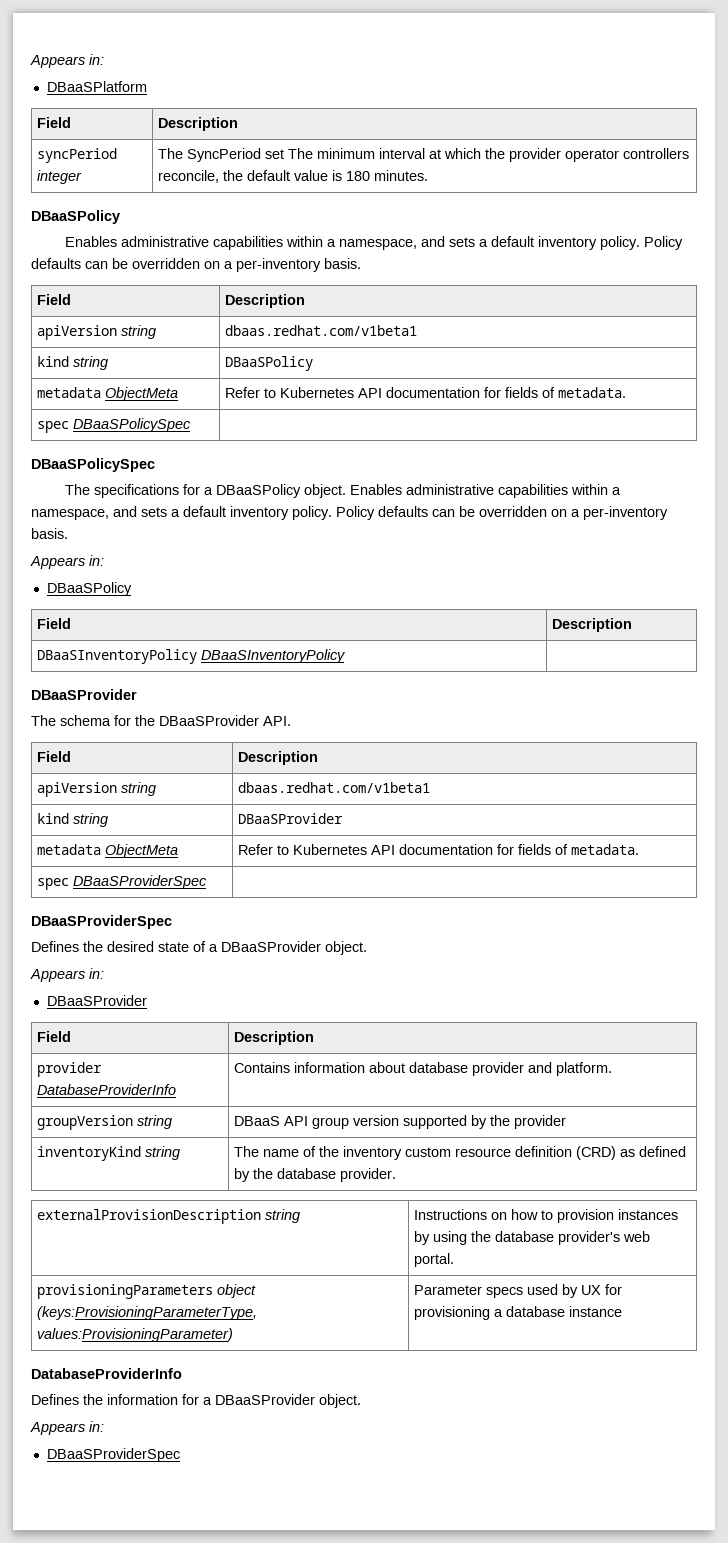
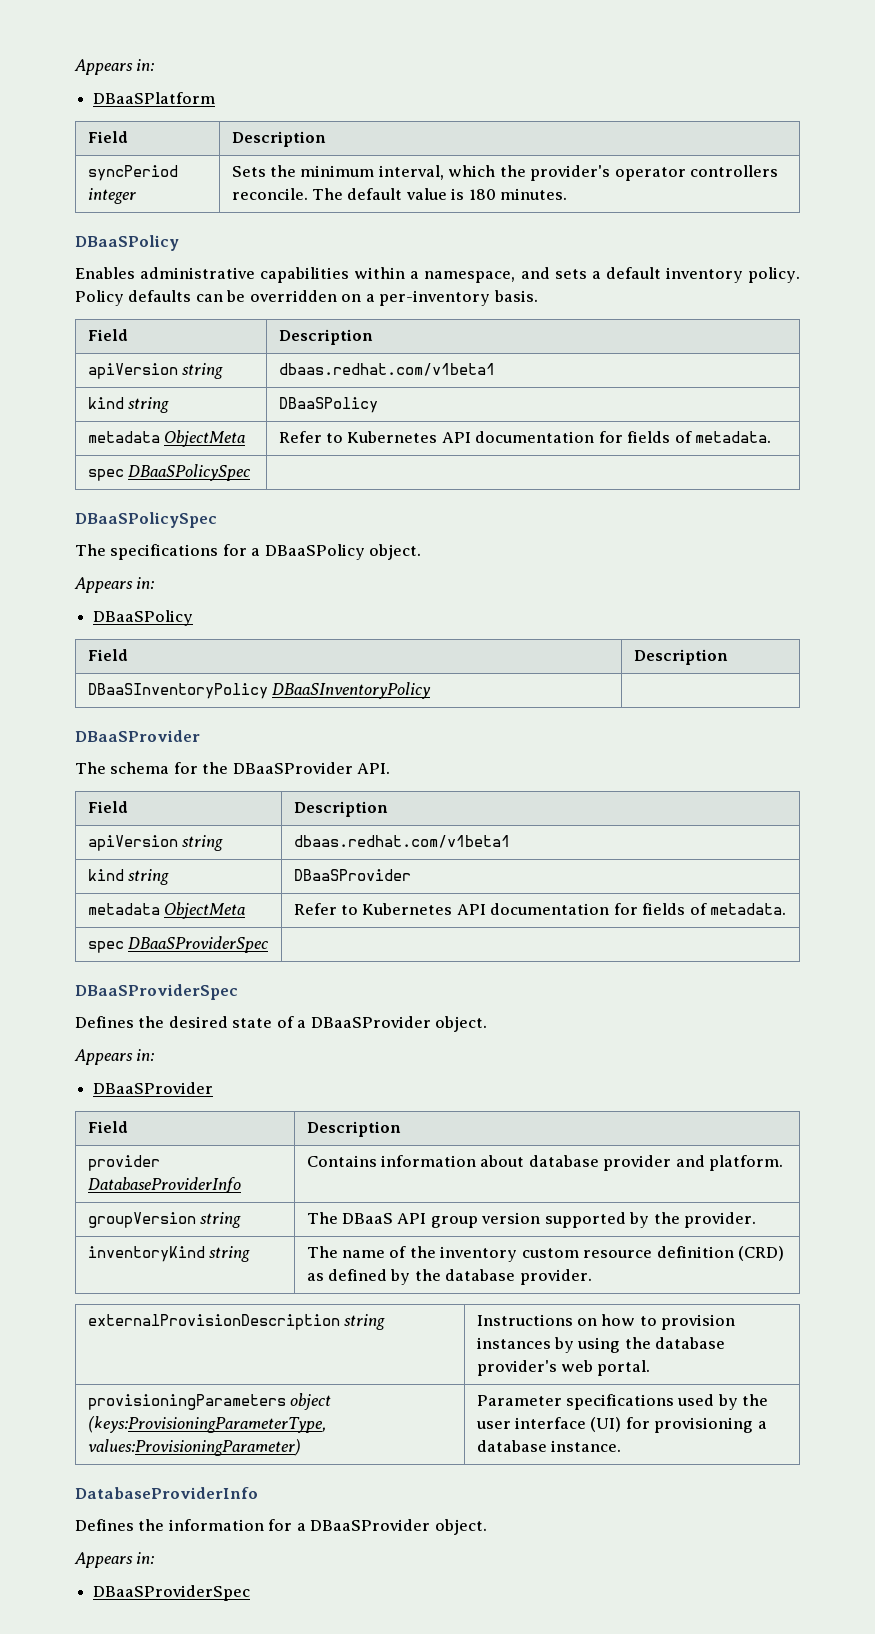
[158,148,442,162] The SyncPeriod set The minimum interval at -> [231,165,444,180] Sets the minimum interval,
[509,148,562,162] provider -> [530,165,611,181] provider's
[158,170,244,183] reconcile, the -> [231,188,344,200] reconcile. The
[350,484,622,498] [31,506,668,520] [31,528,68,539] Enables administrative capabilities within a namespace, and sets a default inventory policy. Policy defaults can be overridden on a per-inventory basis. -> (422, 552) none
(173, 1122) none -> [306,1212,338,1224] The
[514,1115,567,1129] provider -> [684,1212,757,1228] provider.
[486,1287,524,1298] specs -> [566,1394,675,1410] specifications
[581,1285,602,1295] UX -> [742,1394,769,1406] [475,1417,622,1432] the user interface (UI)
[569,1306,623,1317] instance -> [551,1440,622,1452] instance.

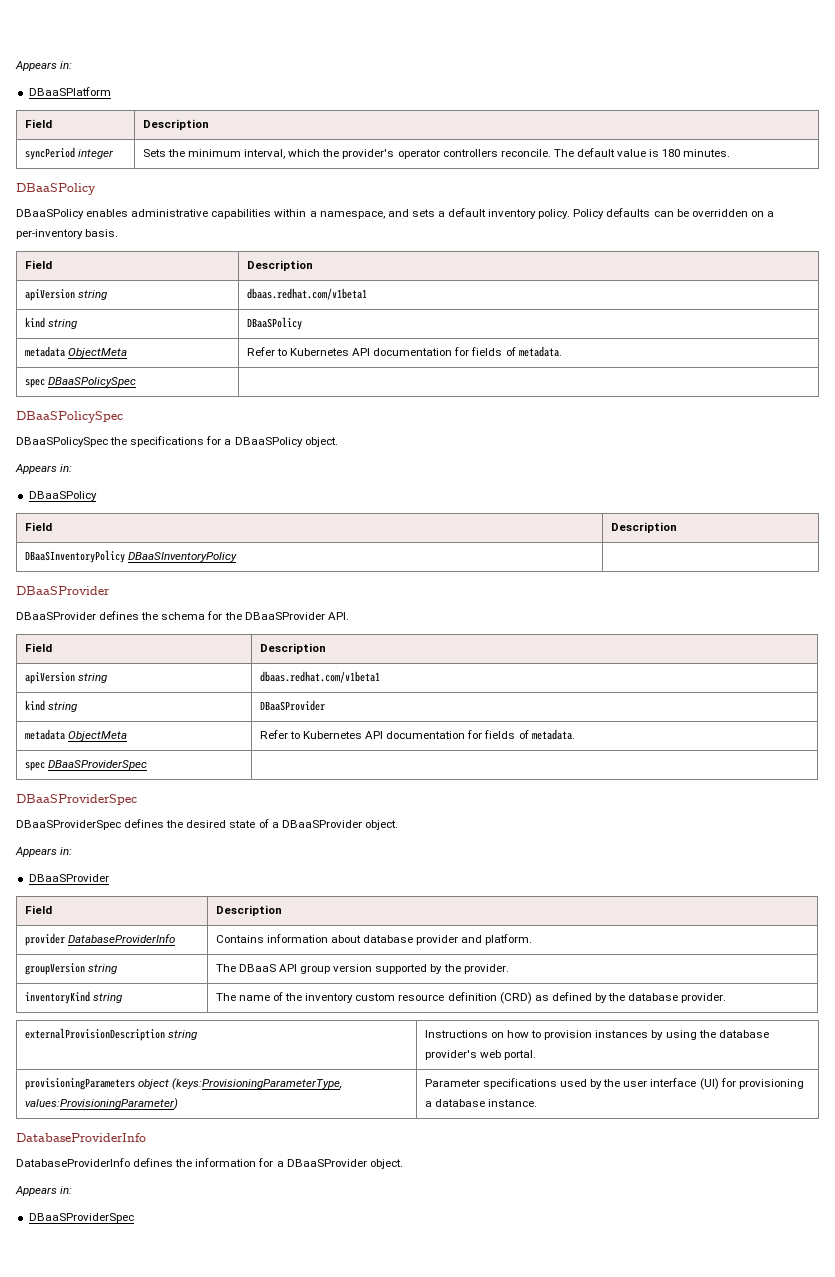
[75,267,135,279] Enables -> [16,209,129,219] DBaaSPolicy enables
[75,544,106,556] The -> [16,437,128,447] DBaaSPolicySpec the
[75,762,106,774] The -> [16,611,159,620] DBaaSProvider defines the
[75,1016,134,1028] Defines -> [16,819,165,830] DBaaSProviderSpec defines
[75,1519,134,1531] Defines -> [16,1158,174,1167] DatabaseProviderInfo defines

